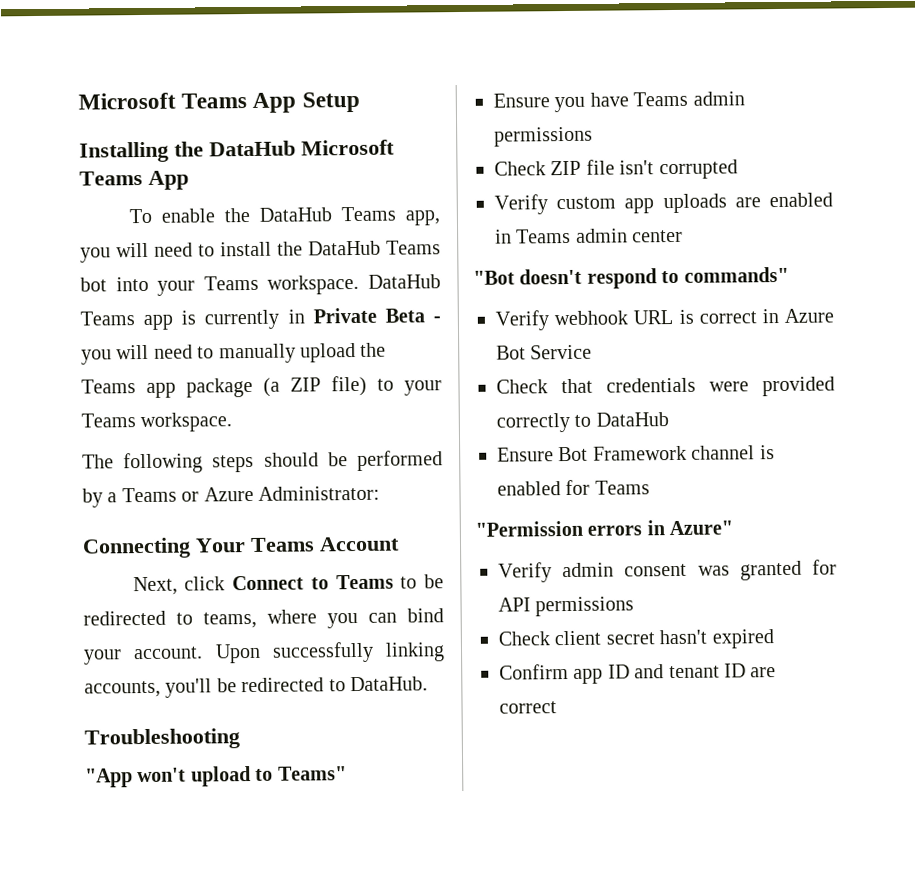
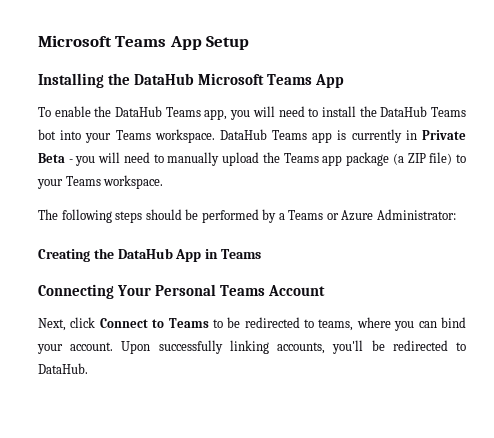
(380, 493) none -> [38,248,261,262] // Creating the DataHub App in Teams
(246, 545) none -> [155,284,217,296] Personal
[84,728,240,750] [85,766,347,788] [493,91,745,113] [494,126,593,147] [494,159,738,180] [494,192,833,215] [495,228,684,244] [473,266,789,289] [495,308,834,331] [496,344,593,360] [496,376,835,397] [496,412,669,433] [497,445,775,462] [497,479,650,496] [475,520,734,537] [498,559,837,583] [498,596,635,617] [498,629,774,649] [499,663,777,684] [499,701,557,714] // Troubleshooting // "App won't upload to Teams" // Ensure you have Teams admin permissions // Check ZIP file isn't corrupted // Verify custom app uploads are enabled in Teams admin center // "Bot doesn't respond to commands" // Verify webhook URL is correct in Azure Bot Service // Check that credentials were provided correctly to DataHub // Ensure Bot Framework channel is enabled for Teams // "Permission errors in Azure" // Verify admin consent was granted for API permissions // Check client secret hasn't expired // Confirm app ID and tenant ID are correct -> (88, 368) none

